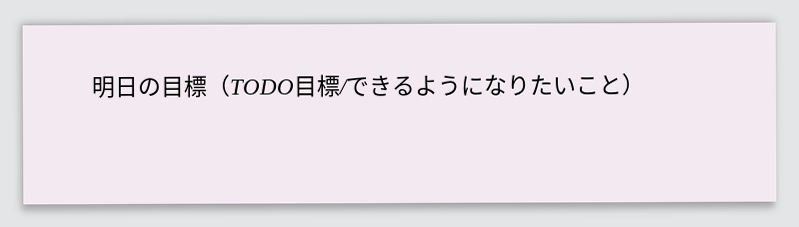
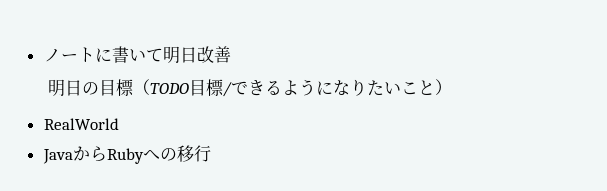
(91, 87) none -> [43,46,231,64] ノートに書いて明日改善 //
(645, 84) none -> [43,118,119,130] [42,145,211,164] // RealWorld // JavaからRubyへの移行

